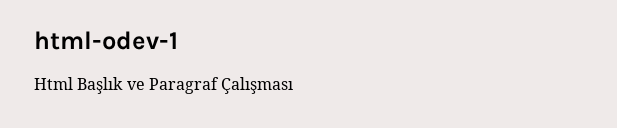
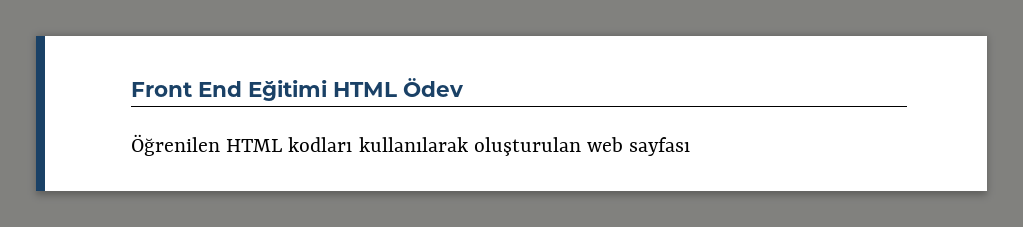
[34,31,178,50] [34,77,294,94] html-odev-1 // Html Başlık ve Paragraf Çalışması -> [131,78,464,101] [131,134,691,156] Front End Eğitimi HTML Ödev // Öğrenilen HTML kodları kullanılarak oluşturulan web sayfası

